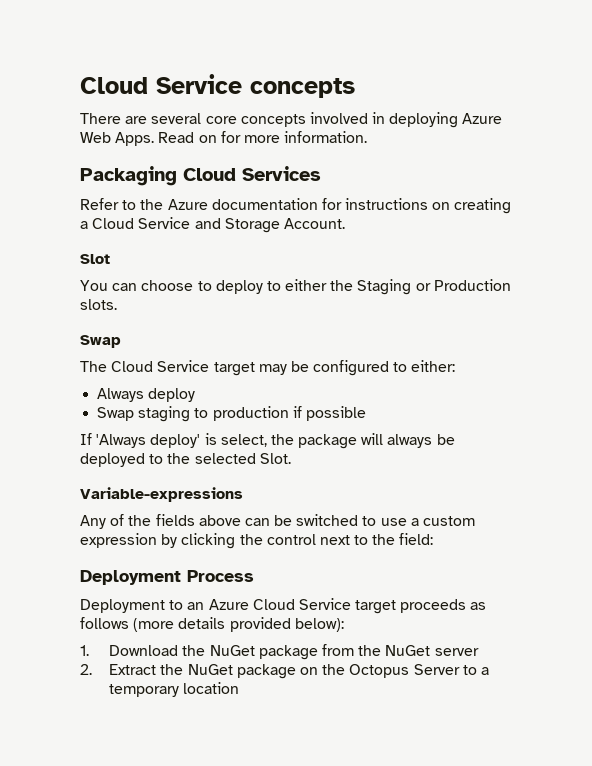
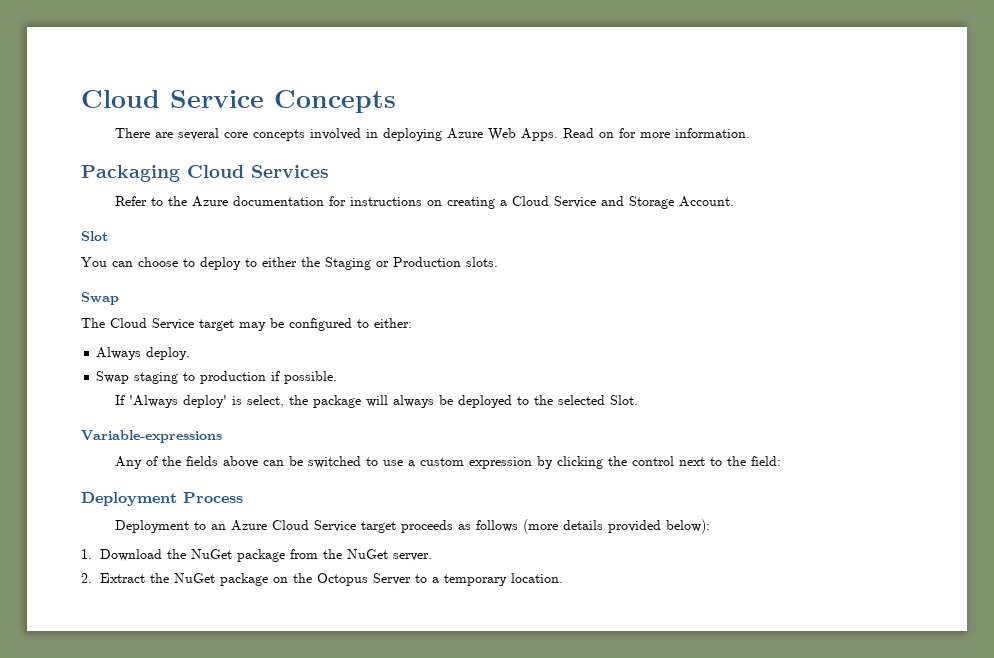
[80,74,355,98] Cloud Service concepts -> [81,90,396,113] Cloud Service Concepts
[148,388,196,402] deploy -> [146,347,191,360] deploy.
[305,406,366,421] possible -> [284,371,338,384] possible.
[434,648,479,656] server -> [392,553,432,561] server.
[183,682,240,694] location -> [510,573,563,583] location.

